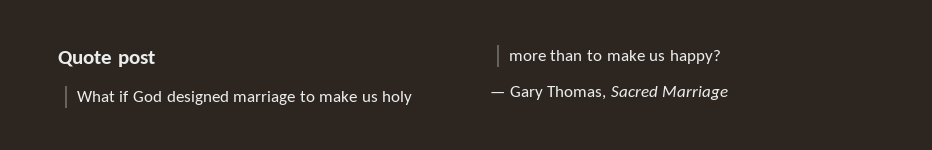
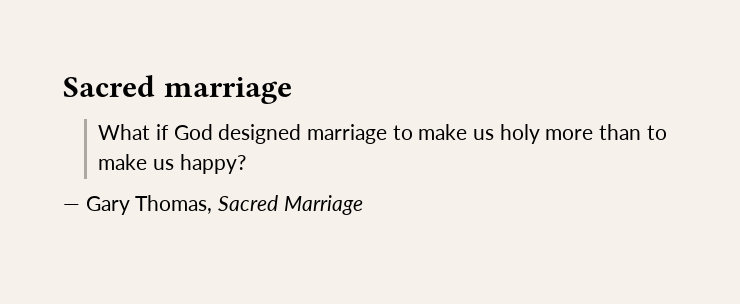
[58,51,155,67] Quote post -> [63,75,292,104] Sacred marriage

